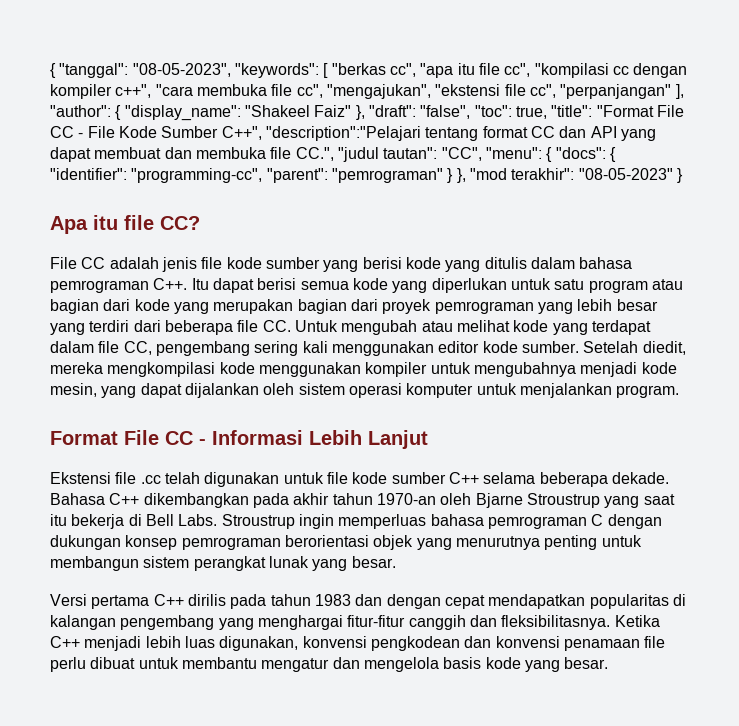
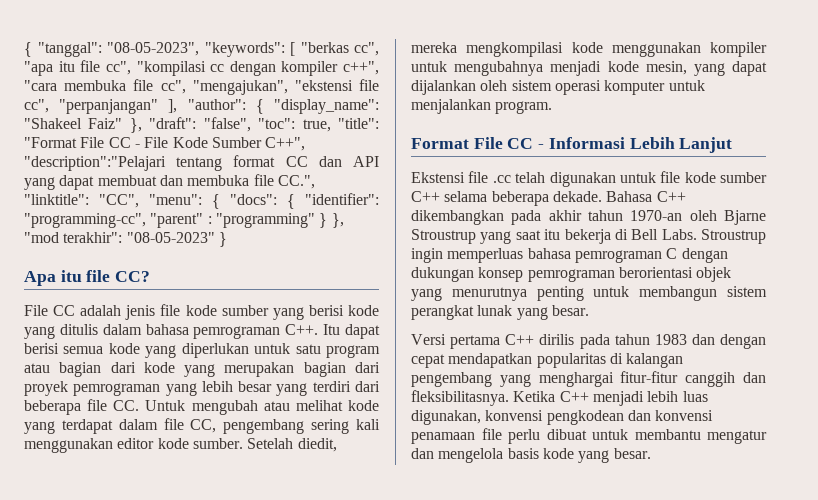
[337,147,438,162] "judul tautan": -> [24,194,89,205] "linktitle":
[266,168,443,183] "parent": "pemrograman" -> [150,213,315,228] "parent" : "programming"

